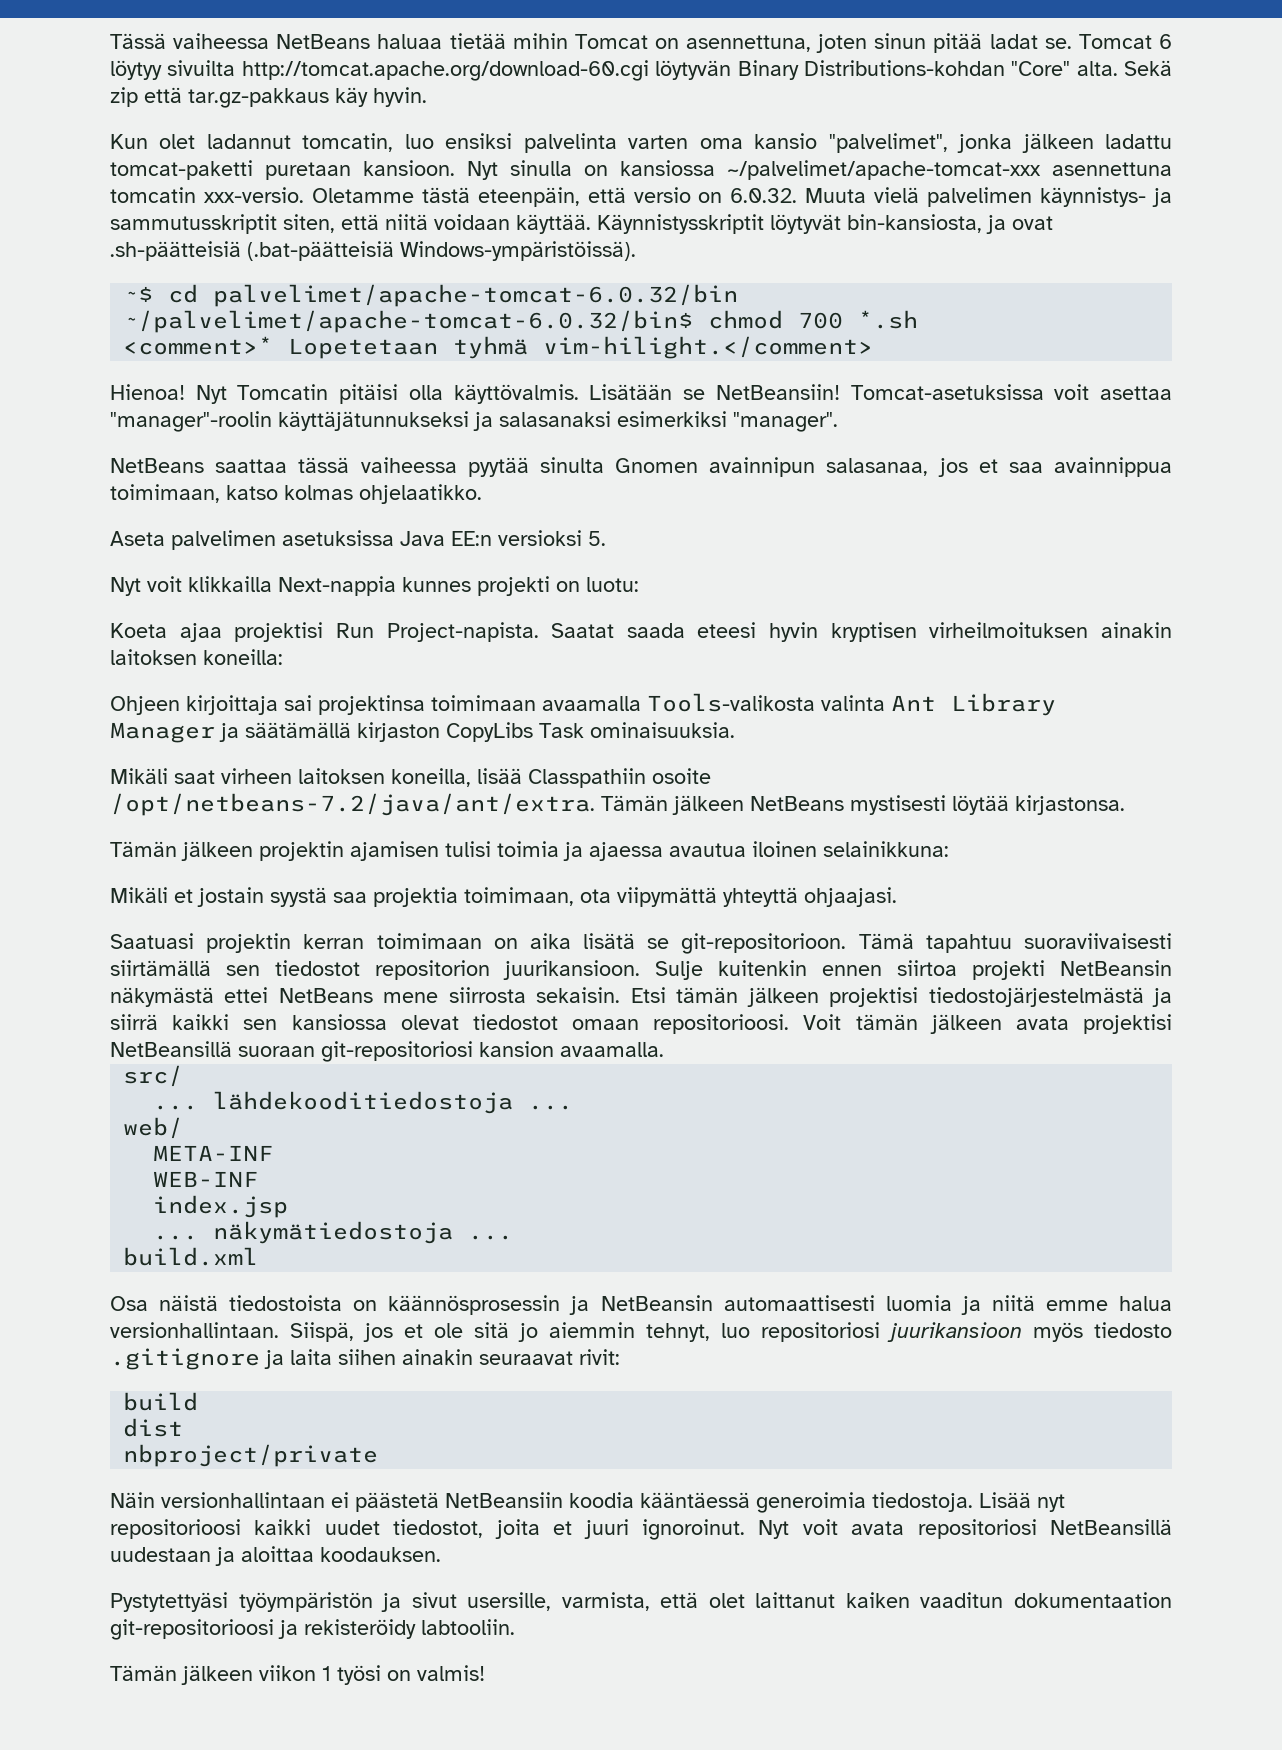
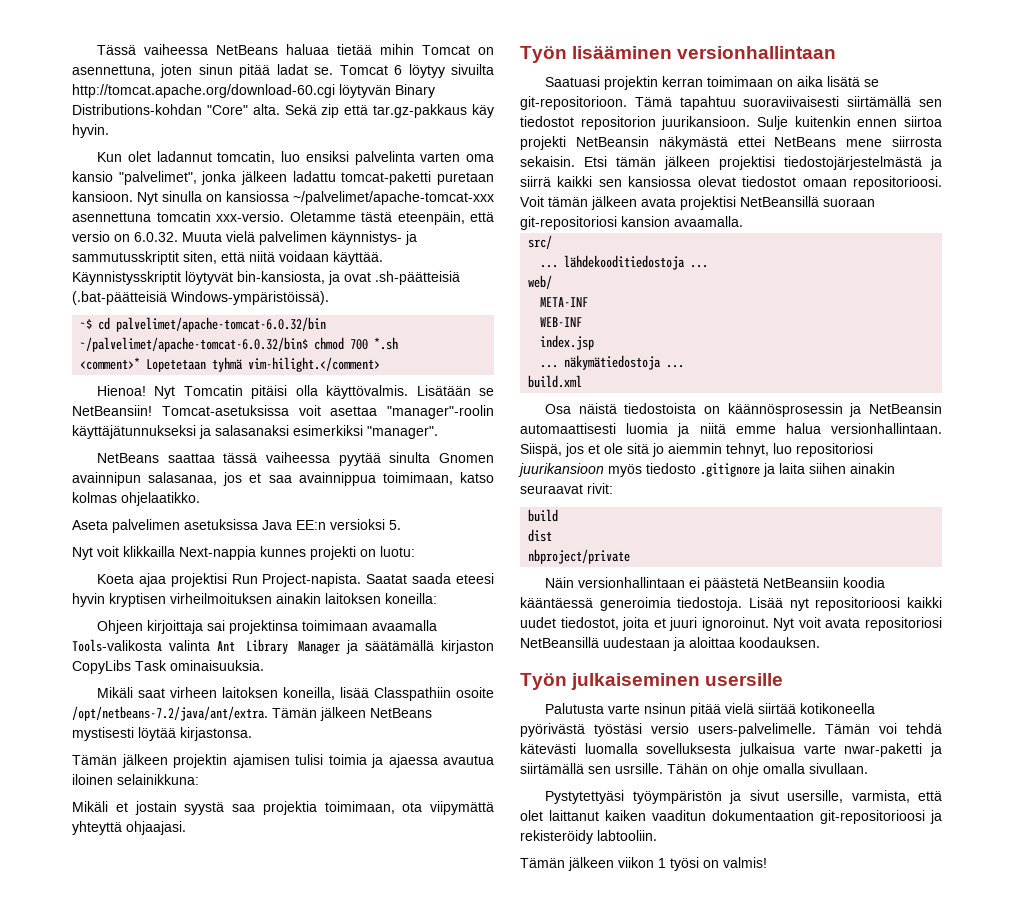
(897, 897) none -> [520,46,837,63] // Työn lisääminen versionhallintaan
(441, 1554) none -> [520,673,784,690] [545,703,876,717] [520,723,942,737] [520,743,942,757] [520,763,868,777] // Työn julkaiseminen usersille // Palutusta varte nsinun pitää vielä siirtää kotikoneella pyörivästä työstäsi versio users-palvelimelle. Tämän voi tehdä kätevästi luomalla sovelluksesta julkaisua varte nwar-paketti ja siirtämällä sen usrsille. Tähän on ohje omalla sivullaan.

